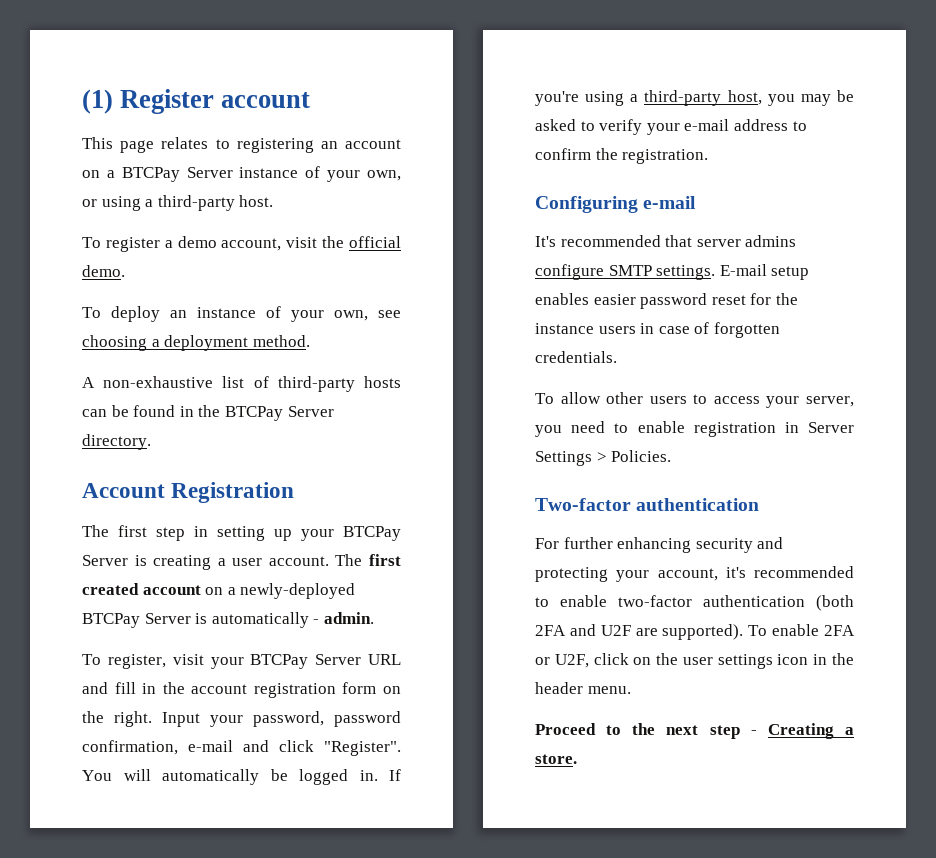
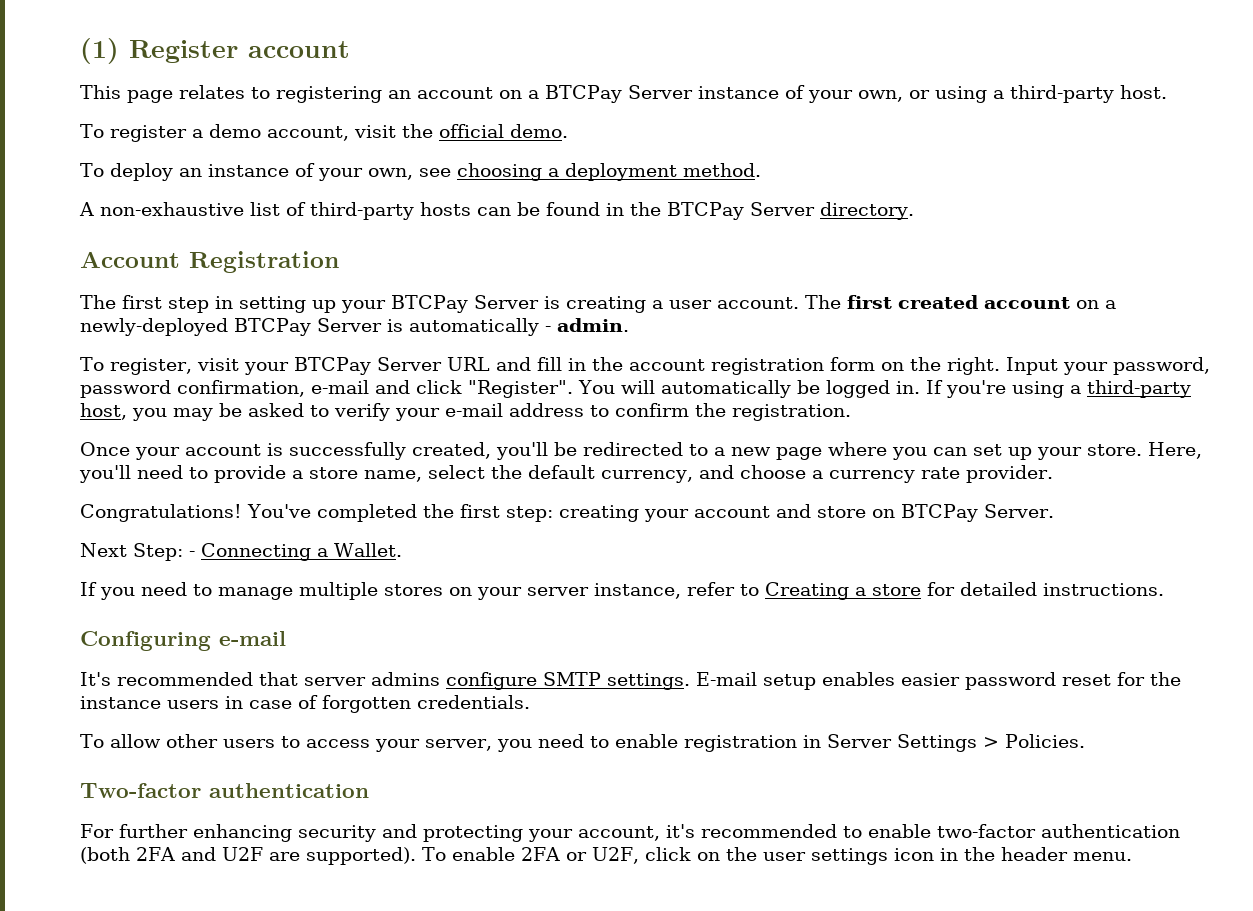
(709, 156) none -> [80,442,1202,460] [79,465,1053,483] [80,504,1054,522] [80,543,402,561] [80,582,1164,600] // Once your account is successfully created, you'll be redirected to a new page where you can set up your store. Here, you'll need to provide a store name, select the default currency, and choose a currency rate provider. // Congratulations! You've completed the first step: creating your account and store on BTCPay Server. // Next Step: - Connecting a Wallet. // If you need to manage multiple stores on your server instance, refer to Creating a store for detailed instructions.
[535,723,854,739] [535,754,577,764] // Proceed to the next step - Creating a store. -> (1132, 856) none

